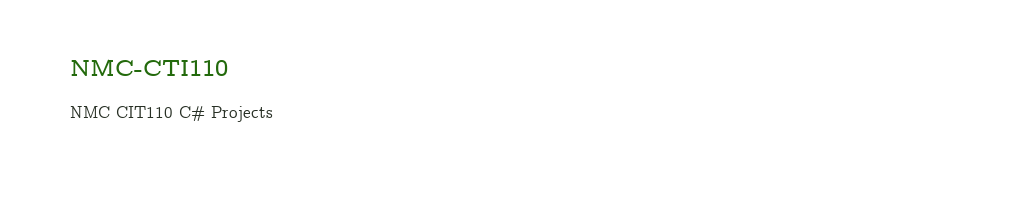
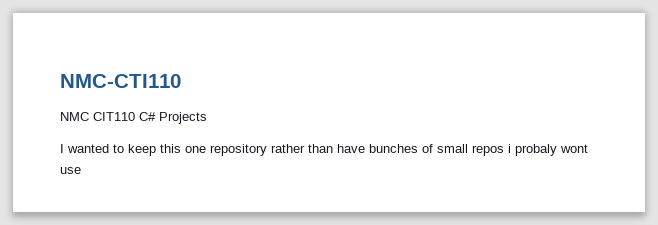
(273, 114) none -> [60,144,588,156] [60,167,81,174] // I wanted to keep this one repository rather than have bunches of small repos i probaly wont use

